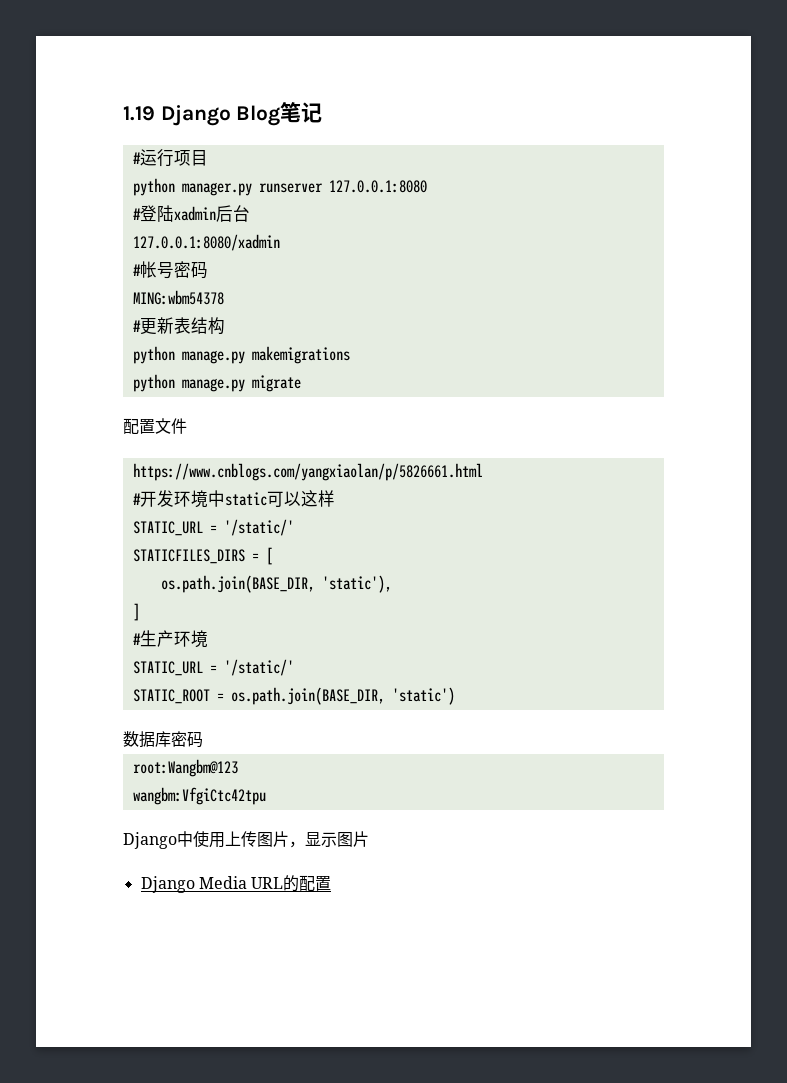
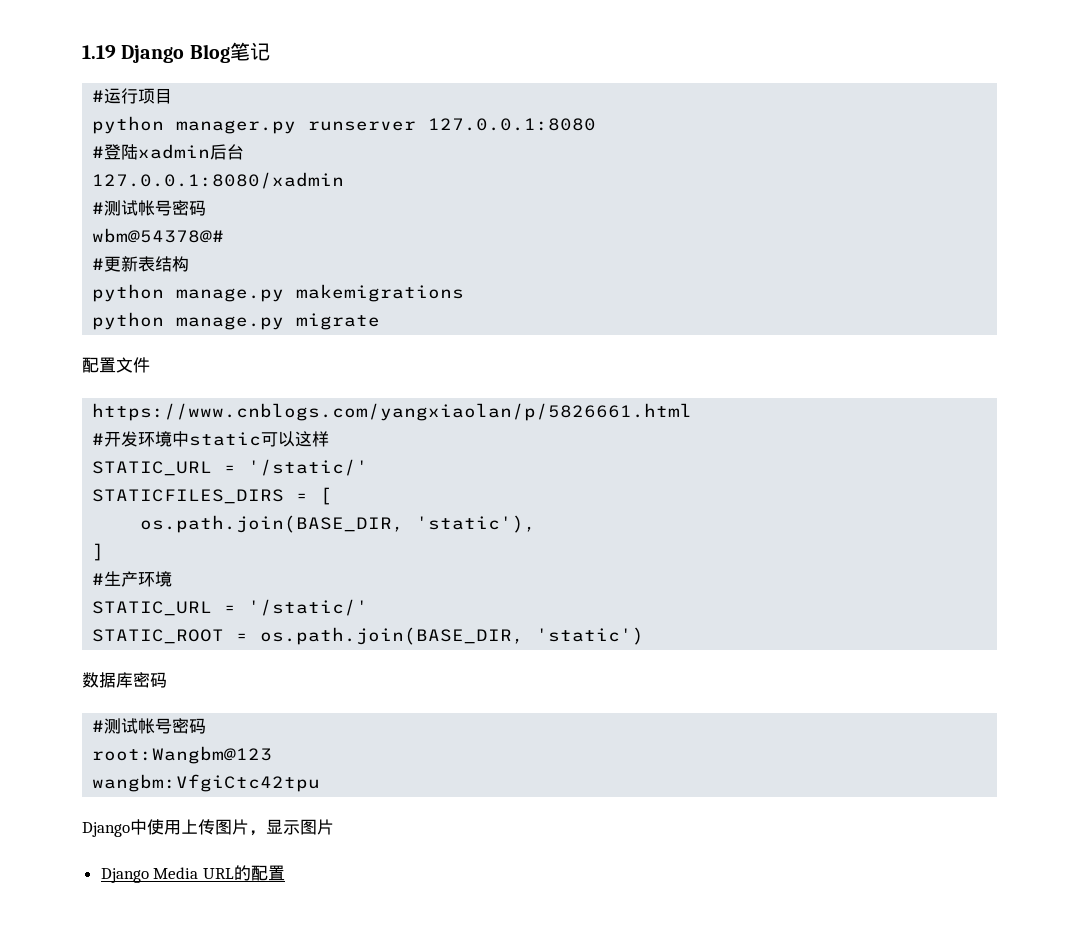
[139,261,208,279] [132,290,224,305] 帐号密码 // MING:wbm54378 -> [104,200,207,216] [92,228,225,243] 测试帐号密码 // wbm@54378@#
(203, 739) none -> [92,718,207,734] // #测试帐号密码

